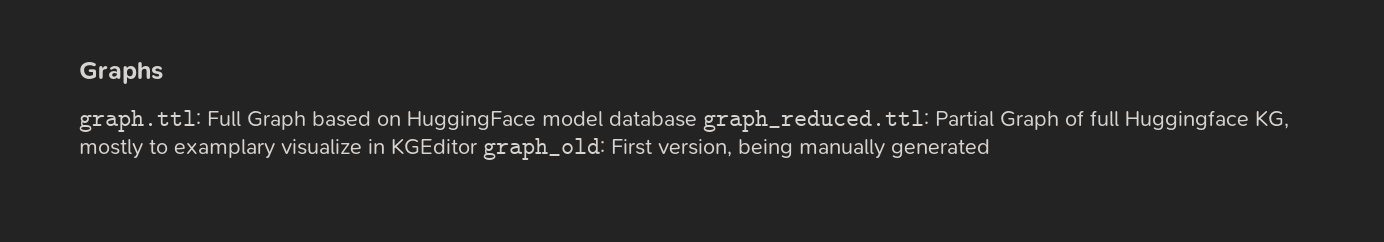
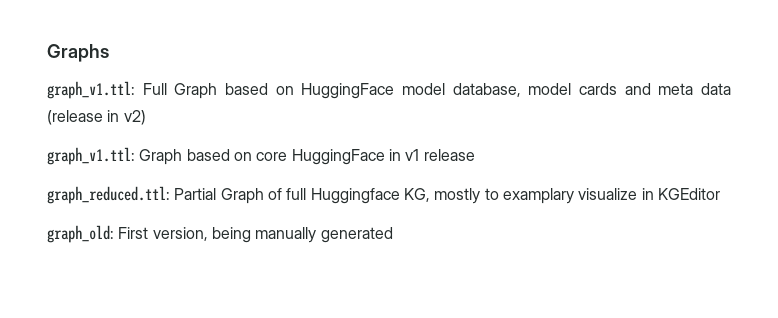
[79,110,201,132] graph.ttl: -> [47,81,135,99] graph_v1.ttl:
[609,111,697,127] database -> [452,83,731,97] [47,110,146,125] [47,147,475,165] database, model cards and meta data (release in v2) // graph_v1.ttl: Graph based on core HuggingFace in v1 release //
(478, 146) none -> (720, 194) //

